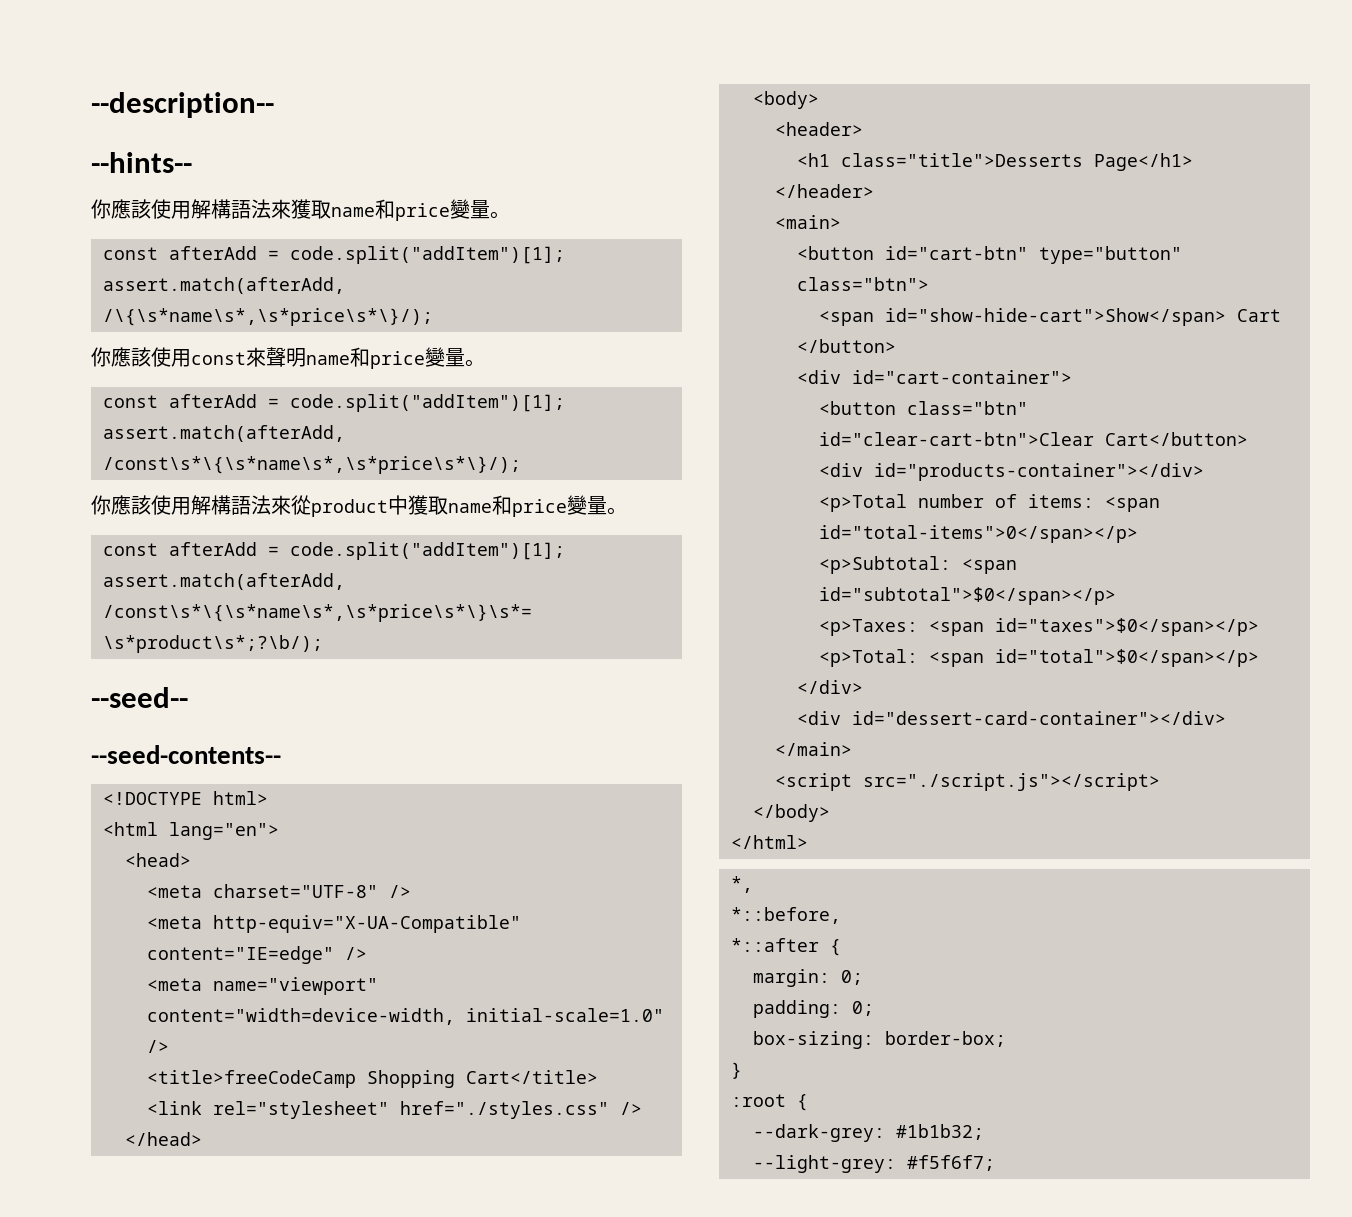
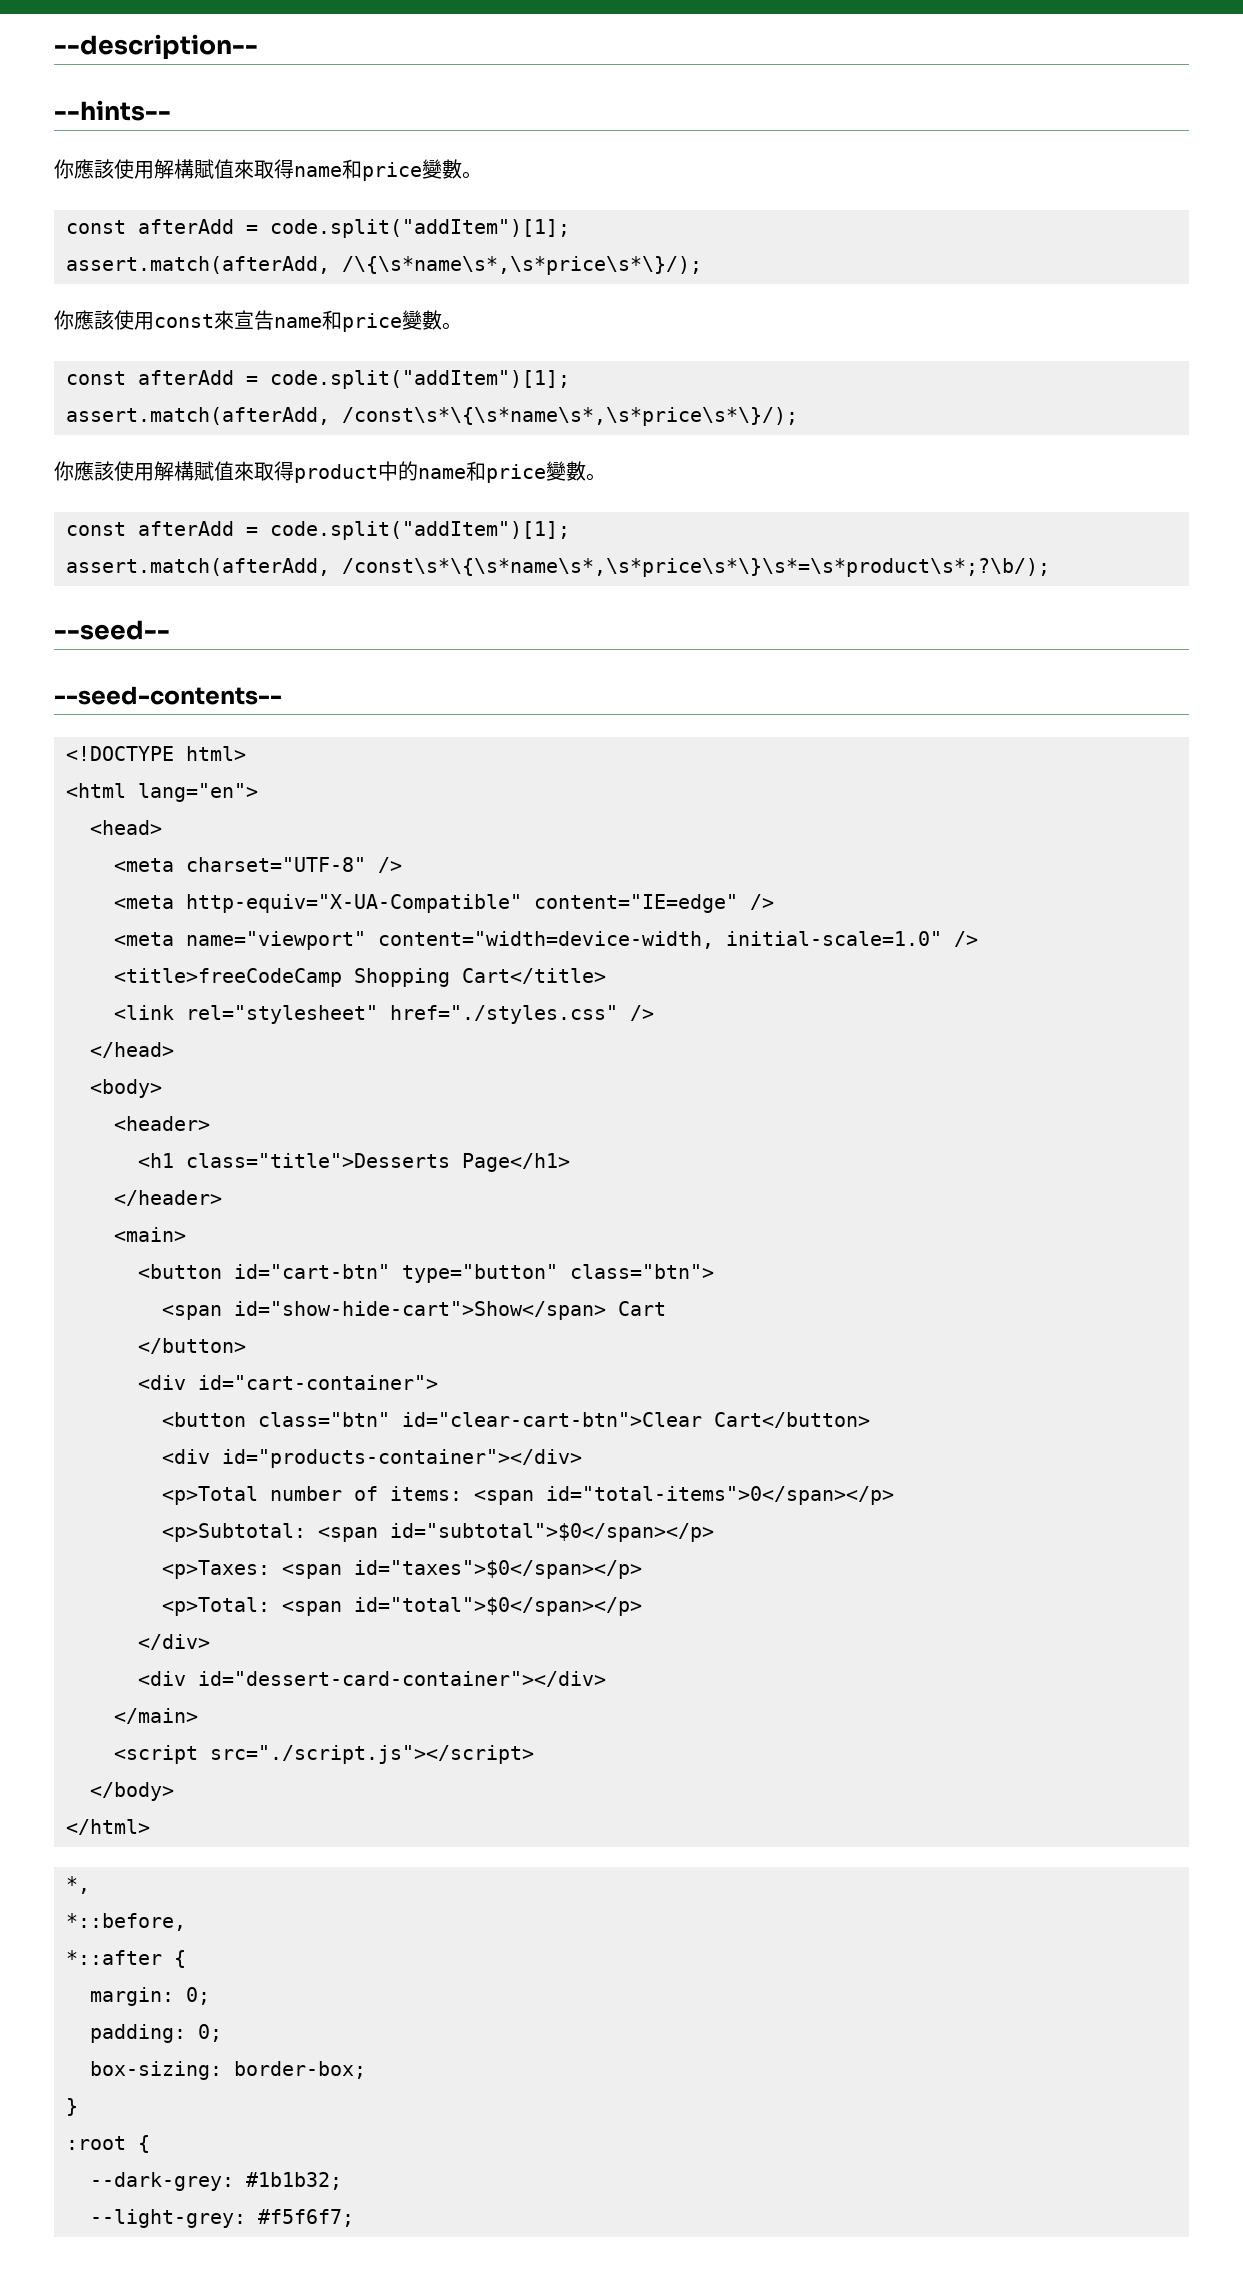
[231,199,490,221] 語法來獲取name和price變量 -> [194,159,462,181] 賦值來取得name和price變數
[266,347,465,369] 聲明name和price變量 -> [234,310,442,332] 宣告name和price變數
[231,495,607,517] 語法來從product中獲取name和price變量 -> [194,461,586,483] 賦值來取得product中的name和price變數

